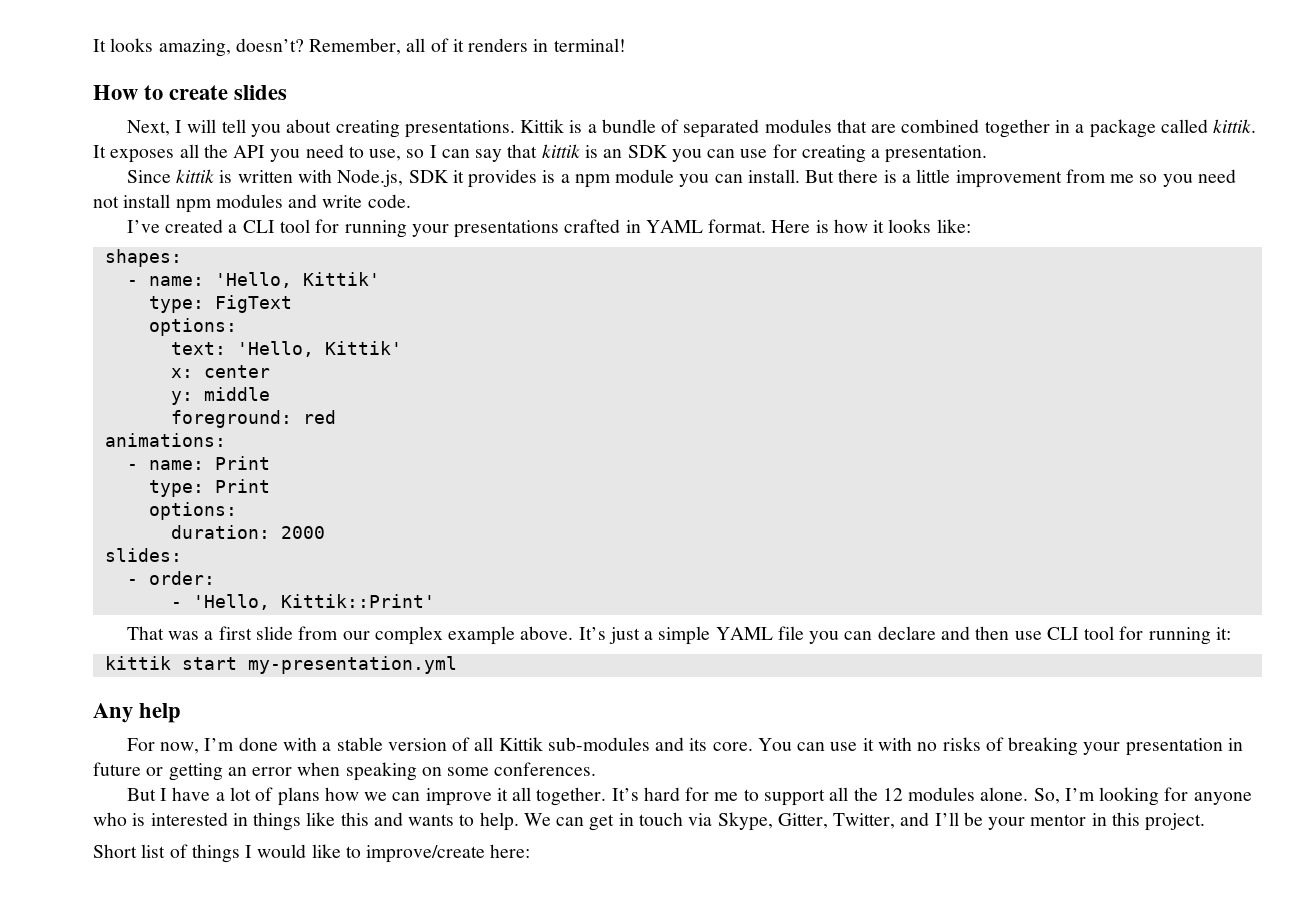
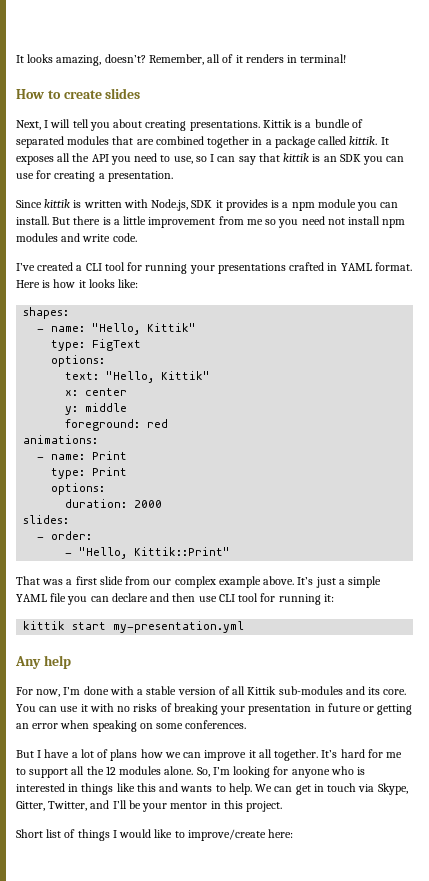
[214,272,380,288] 'Hello, Kittik' -> [92,323,197,335] "Hello, Kittik"
[236,341,402,357] 'Hello, Kittik' -> [106,371,211,383] "Hello, Kittik"
[192,594,435,610] 'Hello, Kittik::Print' -> [79,547,231,559] "Hello, Kittik::Print"

